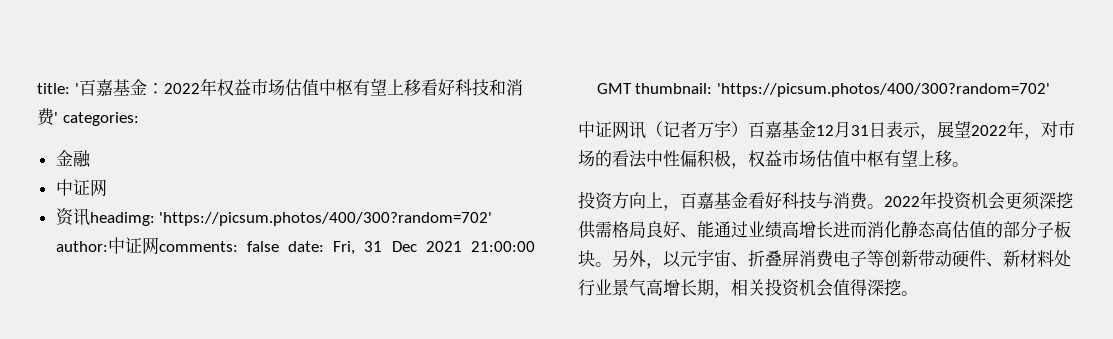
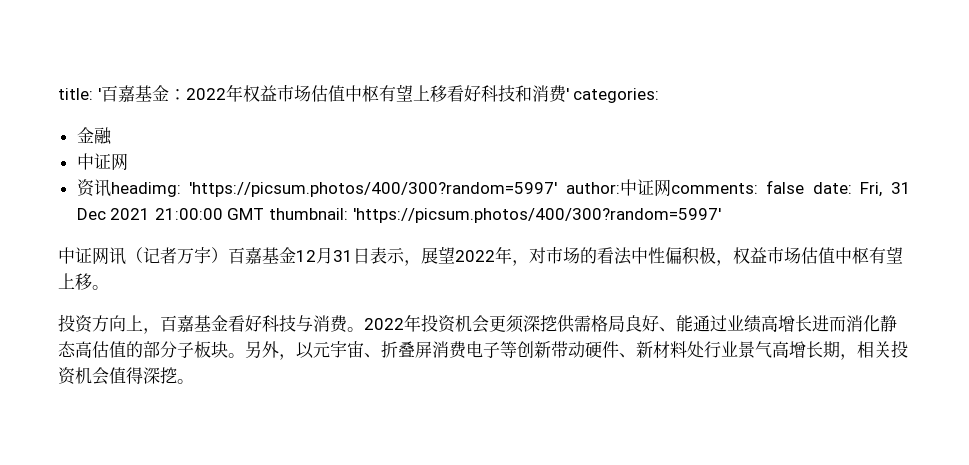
[159,212,493,226] 'https://picsum.photos/400/300?random=702' -> [189,182,558,197] 'https://picsum.photos/400/300?random=5997'
[716,83,1050,97] 'https://picsum.photos/400/300?random=702' -> [352,208,721,223] 'https://picsum.photos/400/300?random=5997'

